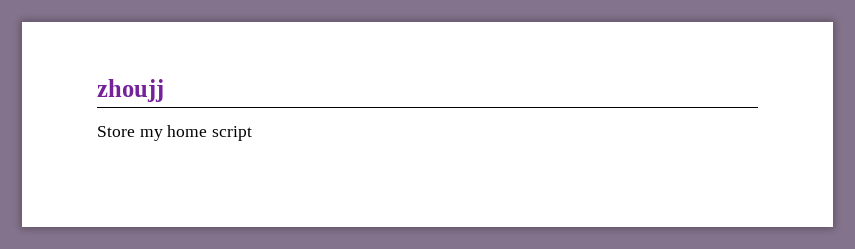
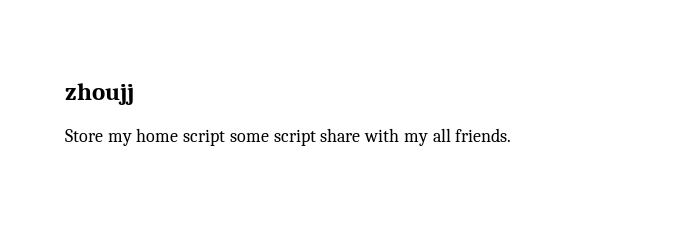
(253, 133) none -> [229,128,512,146] some script share with my all friends.

